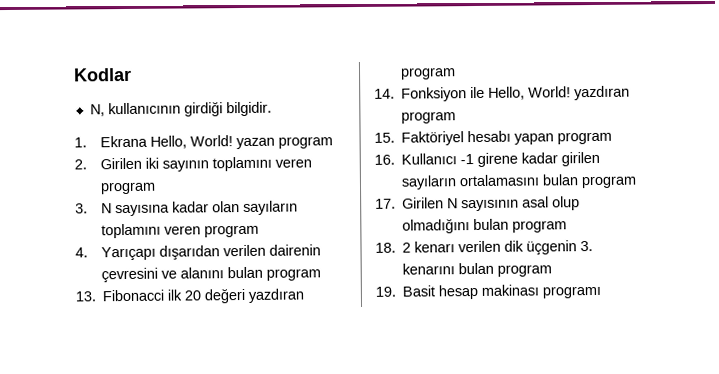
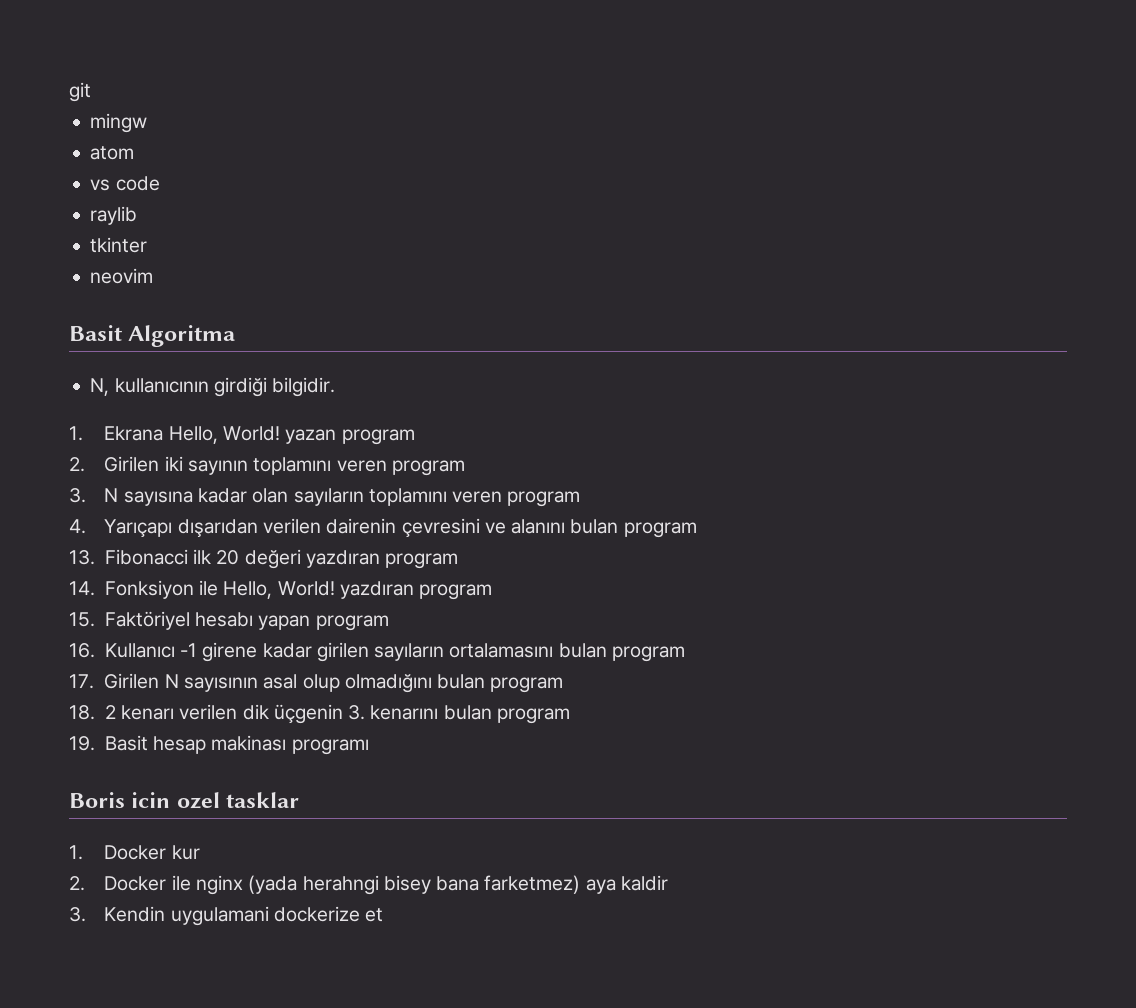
[73,67,132,82] Kodlar -> [69,82,91,102] [90,113,148,133] [90,146,135,160] [90,176,160,191] [90,206,138,225] [90,237,148,253] [90,268,154,284] [69,325,236,347] git // mingw // atom // vs code // raylib // tkinter // neovim // Basit Algoritma
(602, 292) none -> [69,792,300,809] [69,845,200,860] [69,875,668,895] [69,906,384,926] // Boris icin ozel tasklar // 1. Docker kur // 2. Docker ile nginx (yada herahngi bisey bana farketmez) aya kaldir // 3. Kendin uygulamani dockerize et

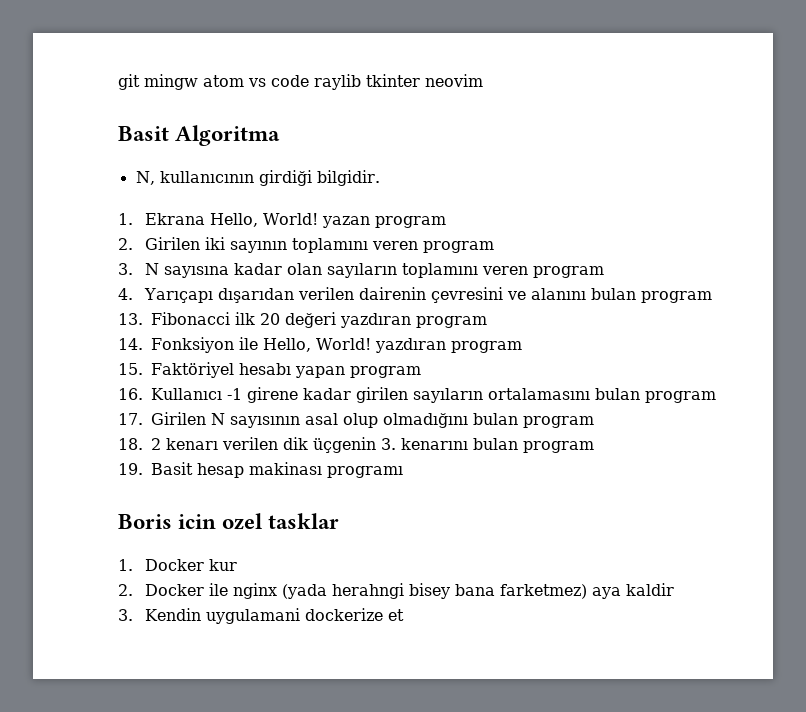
(91, 92) // -> (140, 82) none
(148, 123) // -> (198, 82) none
(135, 153) // -> (244, 81) none
(160, 183) // -> (309, 81) none
(138, 215) // -> (361, 82) none
(148, 245) // -> (420, 80) none

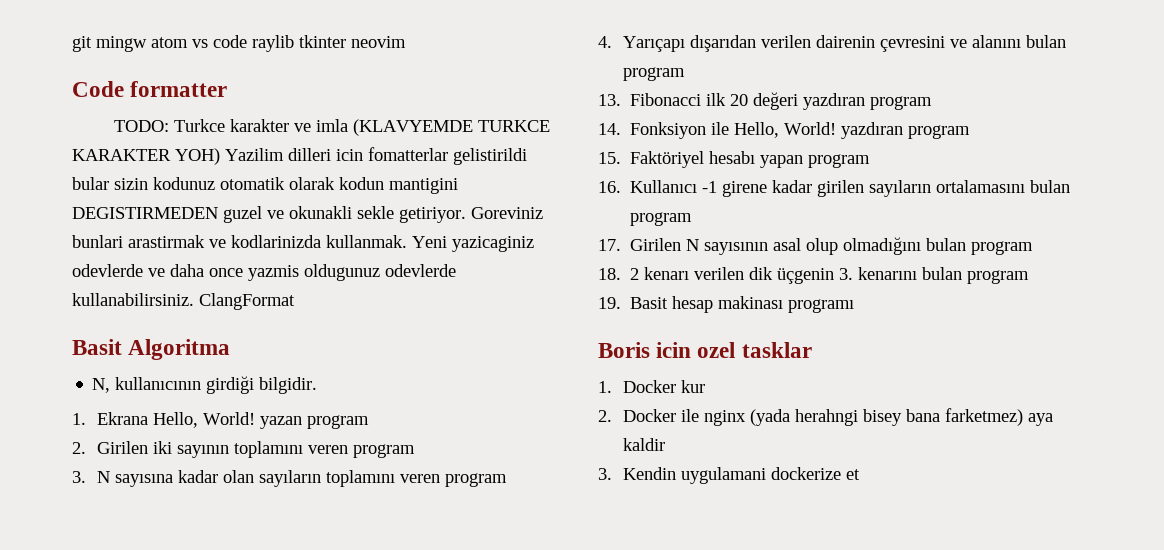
(483, 80) none -> [72,81,228,97] [114,119,551,136] [72,147,527,165] [72,177,458,194] [72,206,543,223] [72,235,534,252] [72,264,456,281] [72,293,295,310] // Code formatter // TODO: Turkce karakter ve imla (KLAVYEMDE TURKCE KARAKTER YOH) Yazilim dilleri icin fomatterlar gelistirildi bular sizin kodunuz otomatik olarak kodun mantigini DEGISTIRMEDEN guzel ve okunakli sekle getiriyor. Goreviniz bunlari arastirmak ve kodlarinizda kullanmak. Yeni yazicaginiz odevlerde ve daha once yazmis oldugunuz odevlerde kullanabilirsiniz. ClangFormat

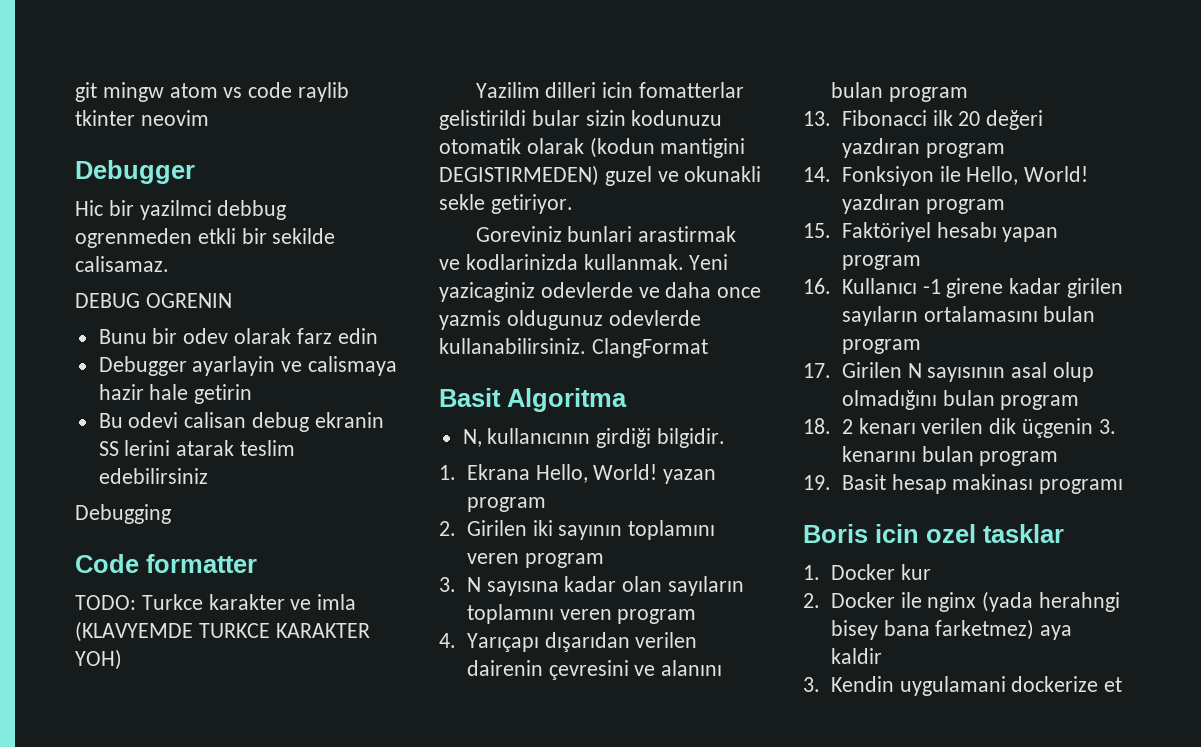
(406, 42) none -> [75,160,195,184] [75,200,287,220] [75,228,336,248] [75,256,169,272] [75,293,232,308] [98,328,378,344] [98,356,398,376] [98,384,253,404] [98,412,384,432] [98,440,296,456] [98,468,208,484] [75,504,171,524] // Debugger // Hic bir yazilmci debbug ogrenmeden etkli bir sekilde calisamaz. // DEBUG OGRENIN // Bunu bir odev olarak farz edin // Debugger ayarlayin ve calismaya hazir hale getirin // Bu odevi calisan debug ekranin SS lerini atarak teslim edebilirsiniz // Debugging
(220, 156) none -> (122, 659) //
[153,177,215,190] kodunuz -> [631,110,723,126] kodunuzu
[339,177,458,194] [72,207,218,219] kodun mantigini DEGISTIRMEDEN -> [589,137,746,158] [439,165,599,186] (kodun mantigini DEGISTIRMEDEN)
(466, 215) none -> (573, 204) //

